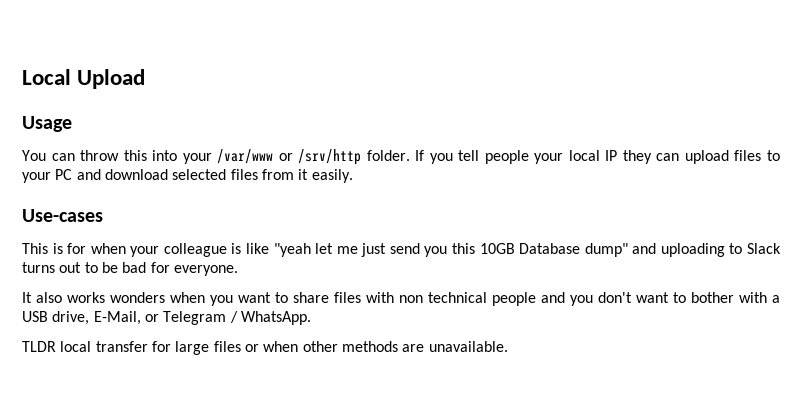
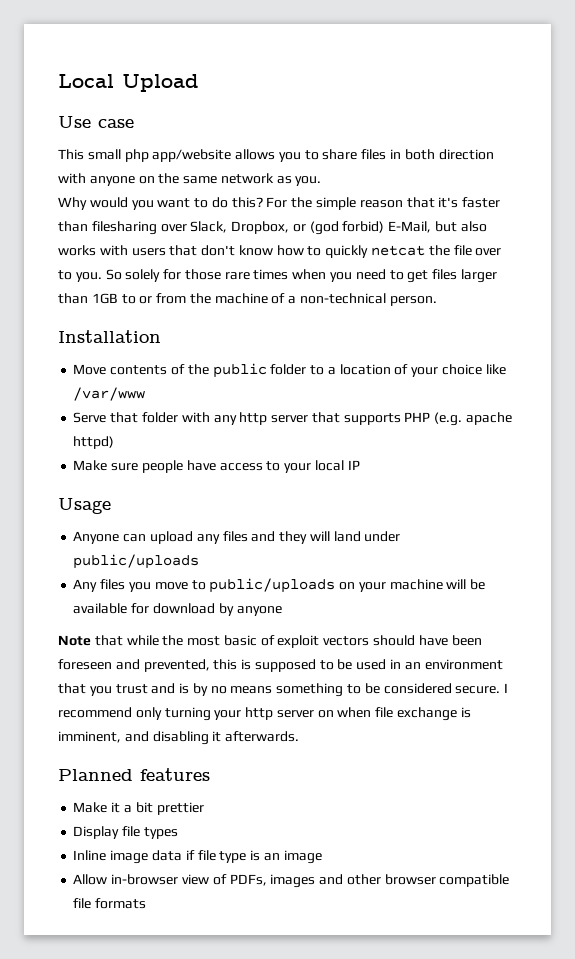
[22,116,72,132] [22,149,780,165] [22,169,353,183] [22,209,103,222] [22,243,781,257] [22,262,238,276] [22,292,780,306] [22,311,311,325] [22,341,508,355] Usage // You can throw this into your /var/www or /srv/http folder. If you tell people your local IP they can upload files to your PC and download selected files from it easily. // Use-cases // This is for when your colleague is like "yeah let me just send you this 10GB Database dump" and uploading to Slack turns out to be bad for everyone. // It also works wonders when you want to share files with non technical people and you don't want to bother with a USB drive, E-Mail, or Telegram / WhatsApp. // TLDR local transfer for large files or when other methods are unavailable. -> [58,116,134,128] [58,149,494,162] [58,173,322,186] [58,197,501,210] [58,221,487,235] [58,245,502,258] [58,269,497,283] [58,293,437,306] [58,330,161,343] [73,363,506,378] [73,387,146,401] [73,412,512,426] [73,436,115,449] [73,460,360,473] [58,498,111,514] [73,531,401,544] [73,554,200,569] [73,578,486,593] [73,603,282,616] [58,635,482,648] [58,659,503,672] [58,683,509,697] [58,707,471,721] [58,731,300,745] [58,768,210,781] [73,802,204,815] [73,826,178,839] [73,850,322,864] [73,874,510,888] [73,898,147,909] Use case // This small php app/website allows you to share files in both direction with anyone on the same network as you. // Why would you want to do this? For the simple reason that it's faster than filesharing over Slack, Dropbox, or (god forbid) E-Mail, but also works with users that don't know how to quickly netcat the file over to you. So solely for those rare times when you need to get files larger than 1GB to or from the machine of a non-technical person. // Installation // Move contents of the public folder to a location of your choice like /var/www // Serve that folder with any http server that supports PHP (e.g. apache httpd) // Make sure people have access to your local IP // Usage // Anyone can upload any files and they will land under public/uploads // Any files you move to public/uploads on your machine will be available for download by anyone // Note that while the most basic of exploit vectors should have been foreseen and prevented, this is supposed to be used in an environment that you trust and is by no means something to be considered secure. I recommend only turning your http server on when file exchange is imminent, and disabling it afterwards. // Planned features // Make it a bit prettier // Display file types // Inline image data if file type is an image // Allow in-browser view of PDFs, images and other browser compatible file formats

